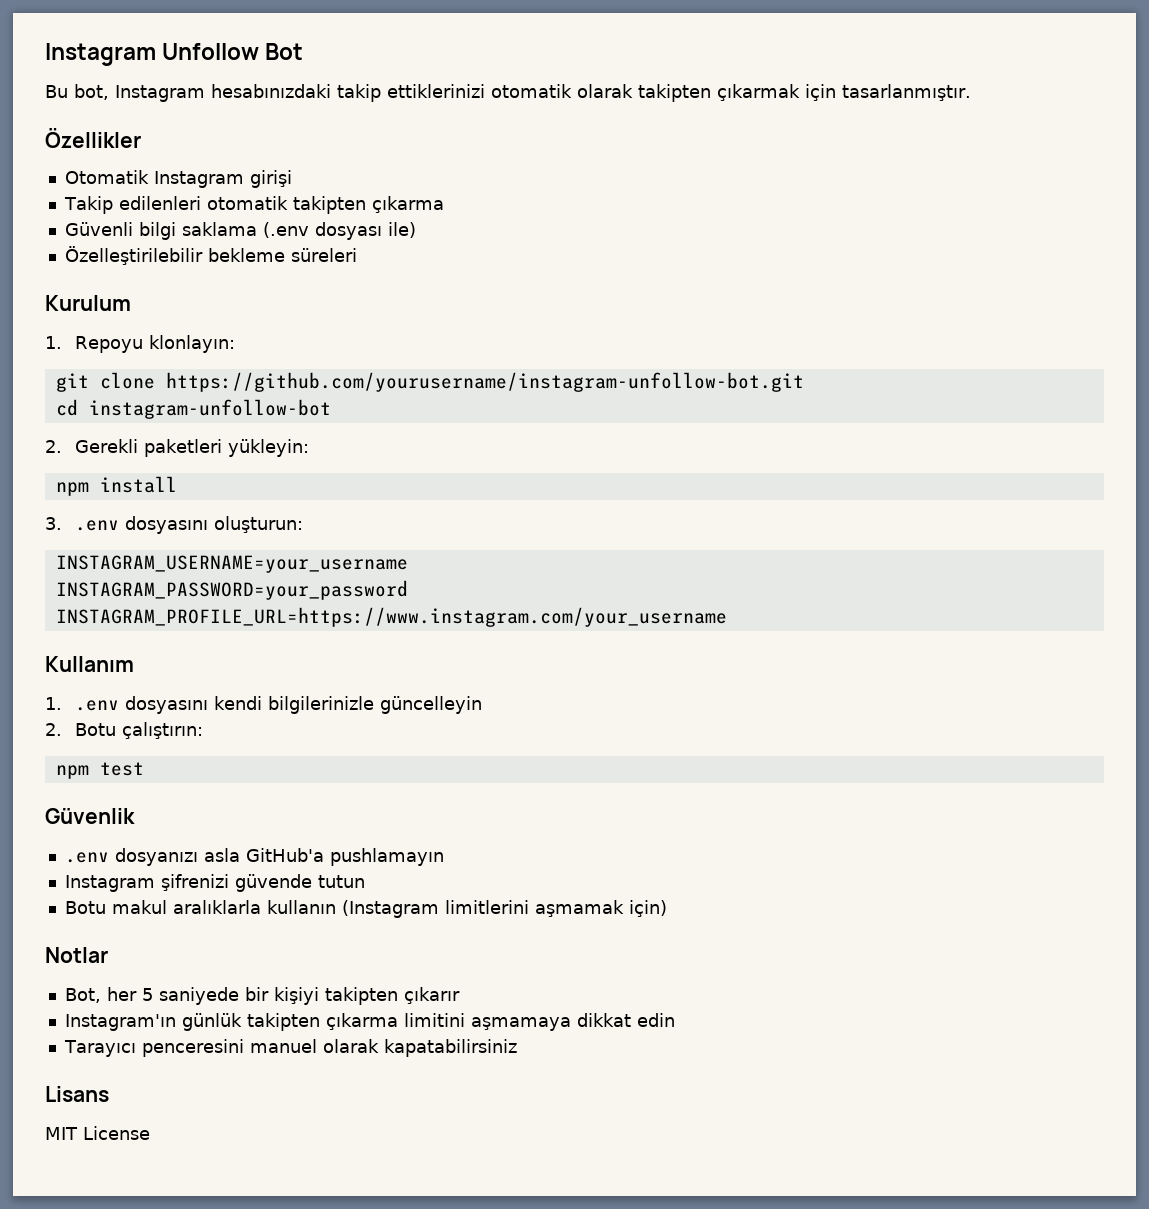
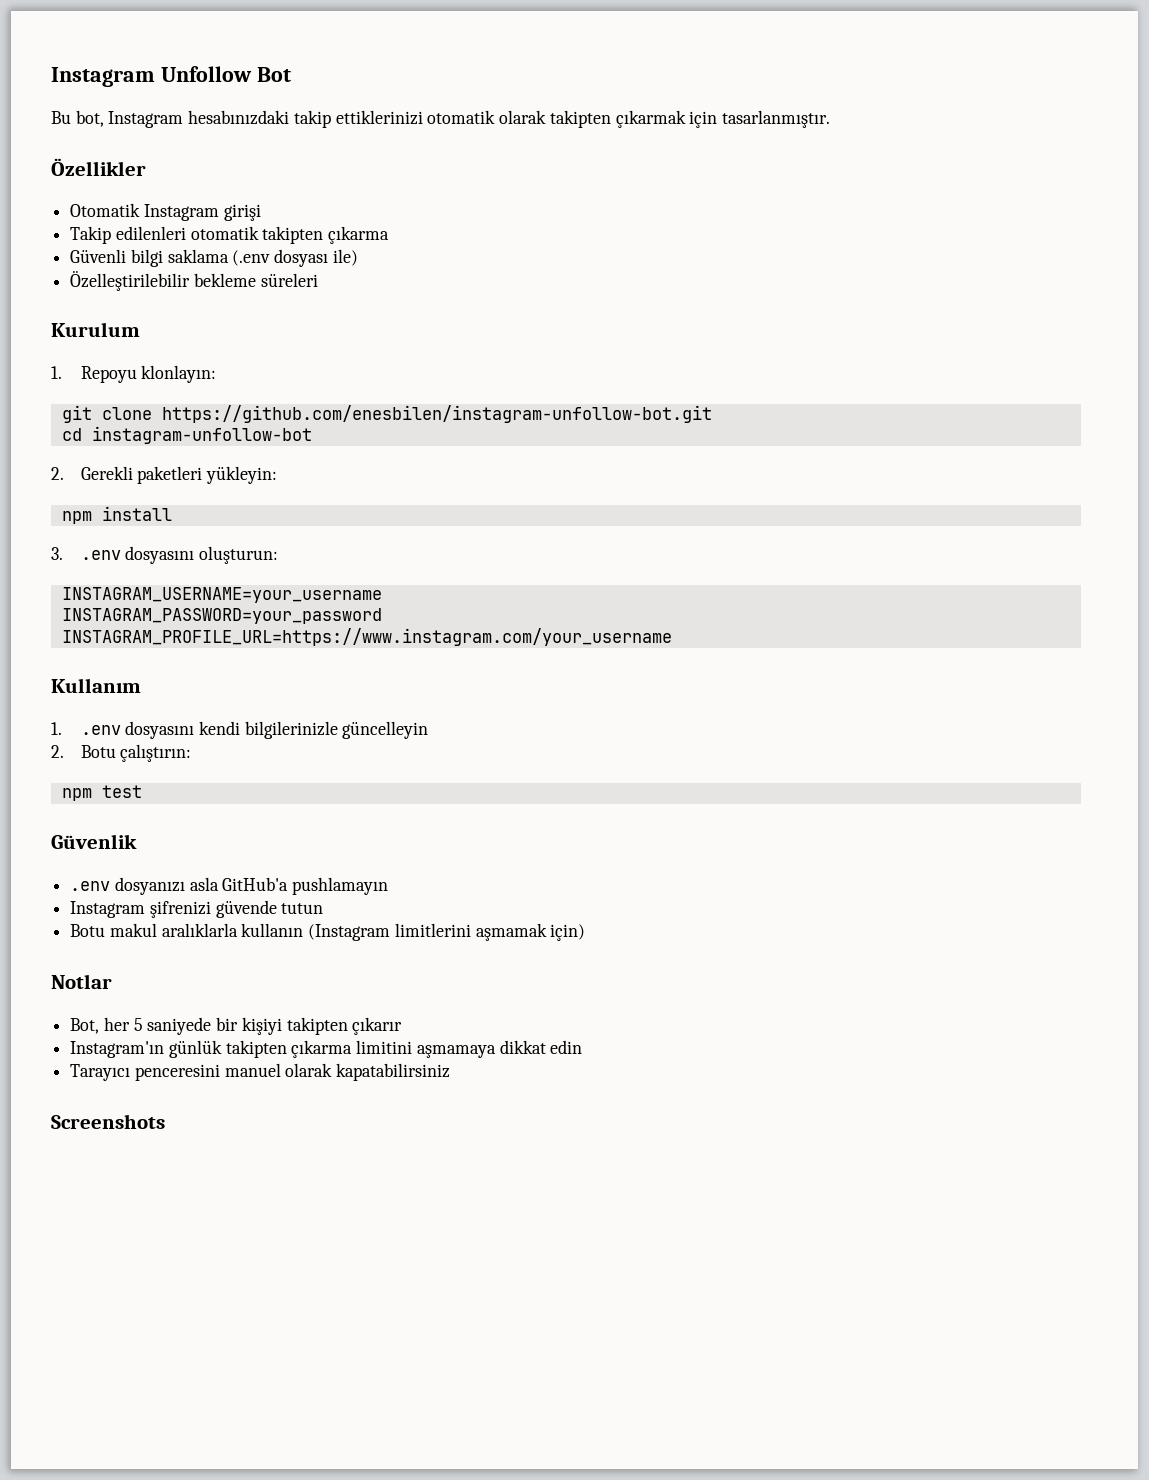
[165,372,804,392] https://github.com/yourusername/instagram-unfollow-bot.git -> [161,405,712,423] https://github.com/enesbilen/instagram-unfollow-bot.git
[45,1086,109,1102] [45,1126,150,1140] Lisans // MIT License -> [51,1114,165,1129] Screenshots

